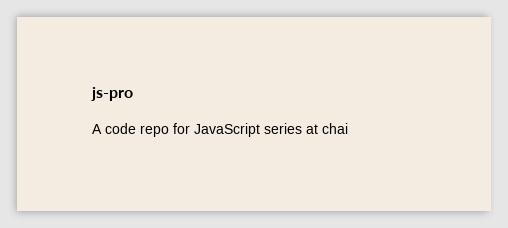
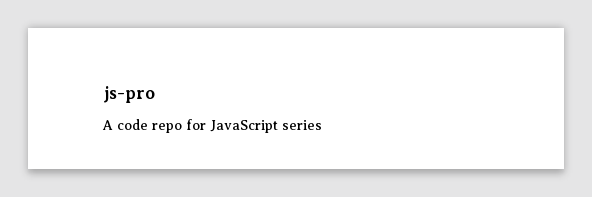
[306,123,348,134] at chai -> (322, 125) none

